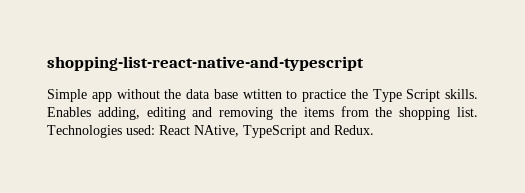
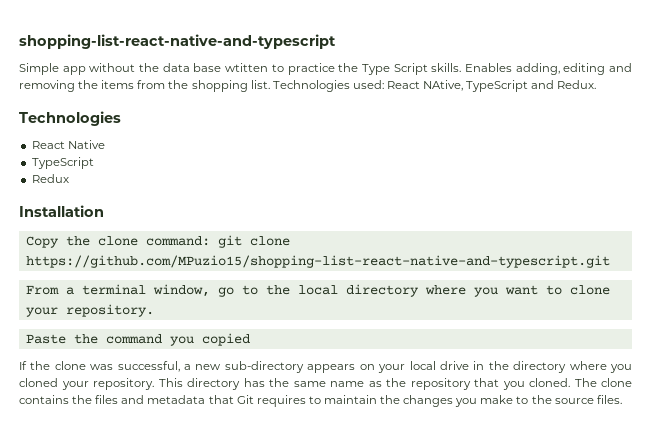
(374, 130) none -> [19,111,121,126] [31,140,105,149] [31,157,94,169] [31,174,69,183] [19,205,104,217] [25,235,290,248] [25,255,610,268] [25,284,610,297] [25,304,154,317] [25,333,250,346] [19,361,633,373] [19,378,632,390] [19,395,622,407] // Technologies // React Native // TypeScript // Redux // Installation // Copy the clone command: git clone https://github.com/MPuzio15/shopping-list-react-native-and-typescript.git // From a terminal window, go to the local directory where you want to clone your repository. // Paste the command you copied // If the clone was successful, a new sub-directory appears on your local drive in the directory where you cloned your repository. This directory has the same name as the repository that you cloned. The clone contains the files and metadata that Git requires to maintain the changes you make to the source files.

